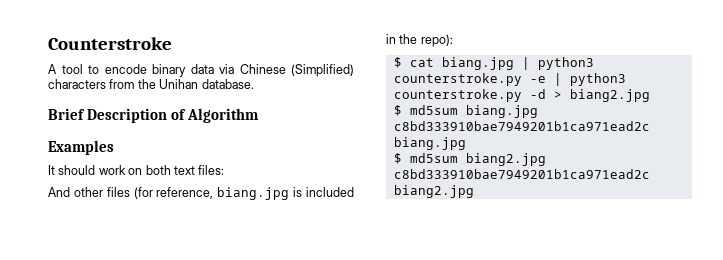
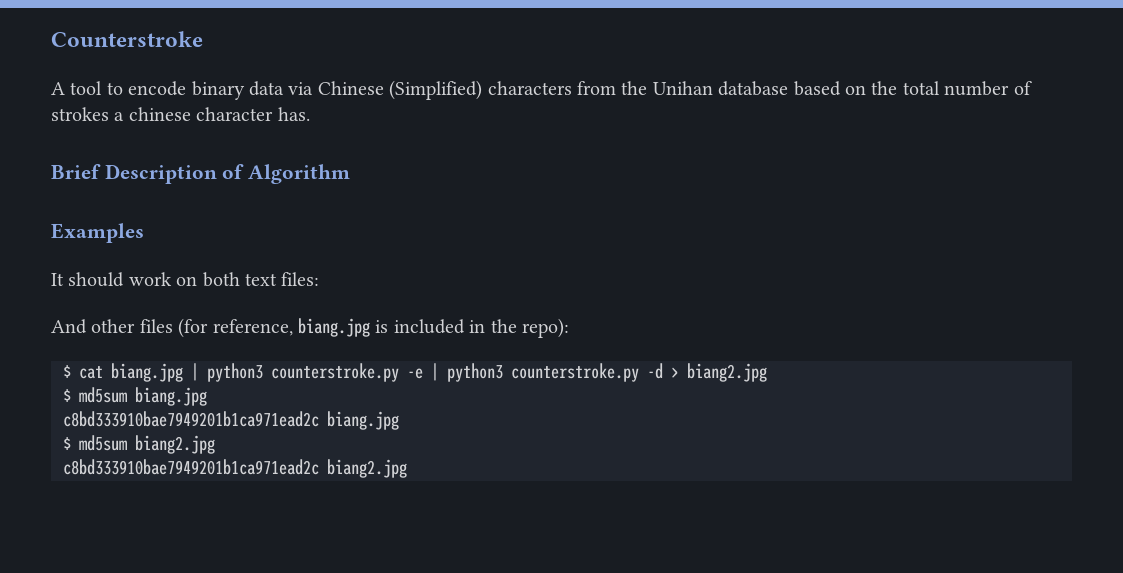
[201,79,254,89] database. -> [718,81,1032,96] [51,107,310,121] database based on the total number of strokes a chinese character has.

